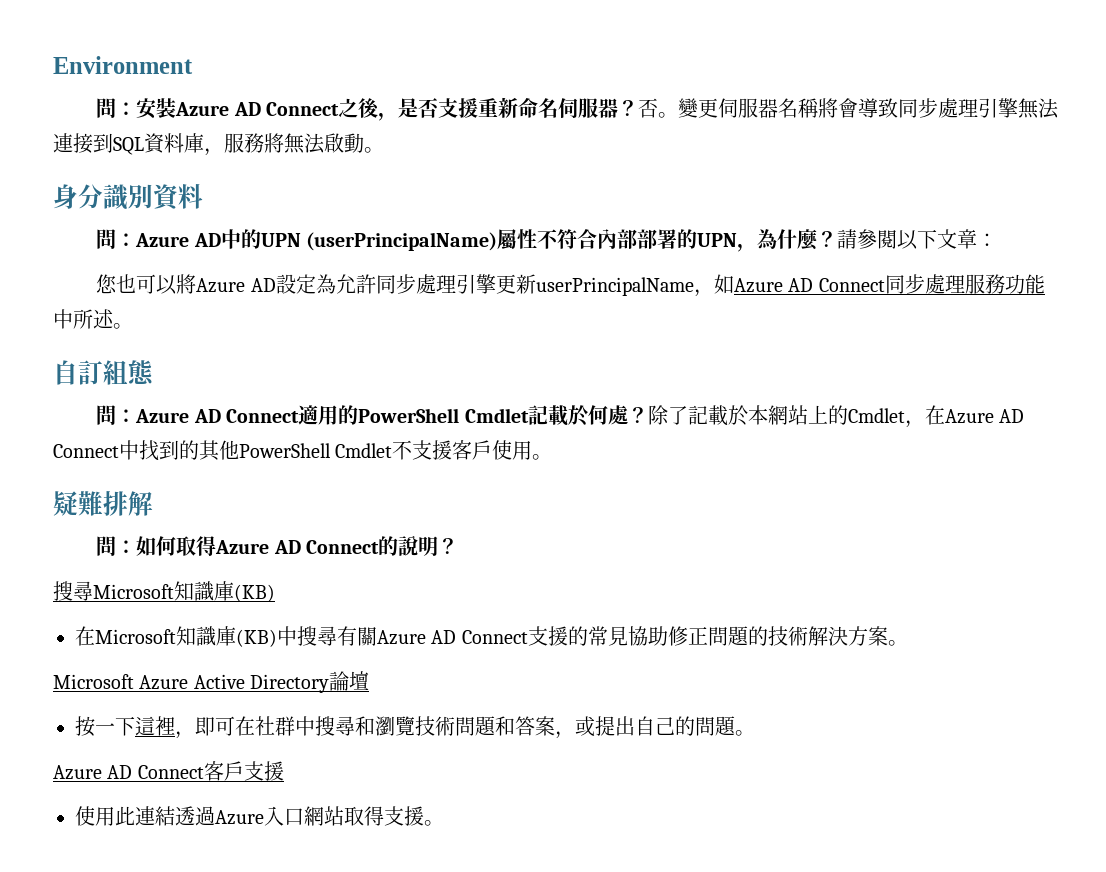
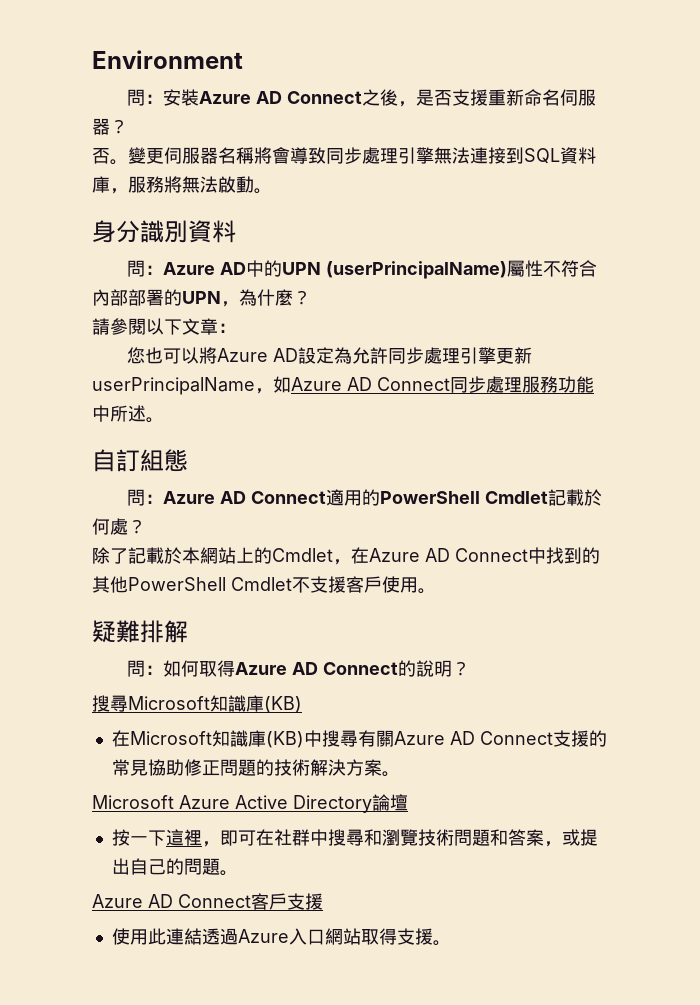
(639, 108) none -> (128, 126) //
(838, 239) none -> (311, 297) //
(648, 415) none -> (146, 526) //

